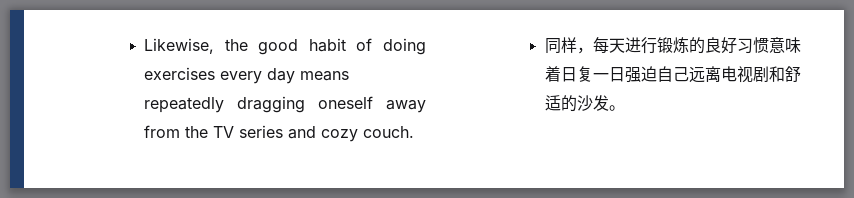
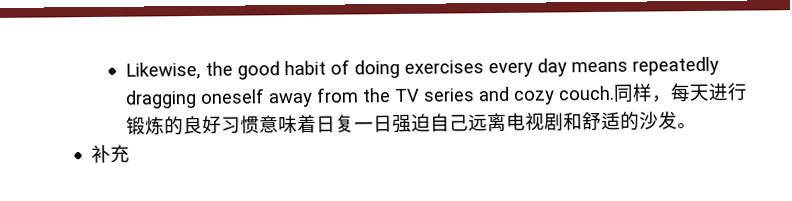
(415, 132) // -> (615, 93) none
(625, 108) none -> [91,144,131,164] // 补充

